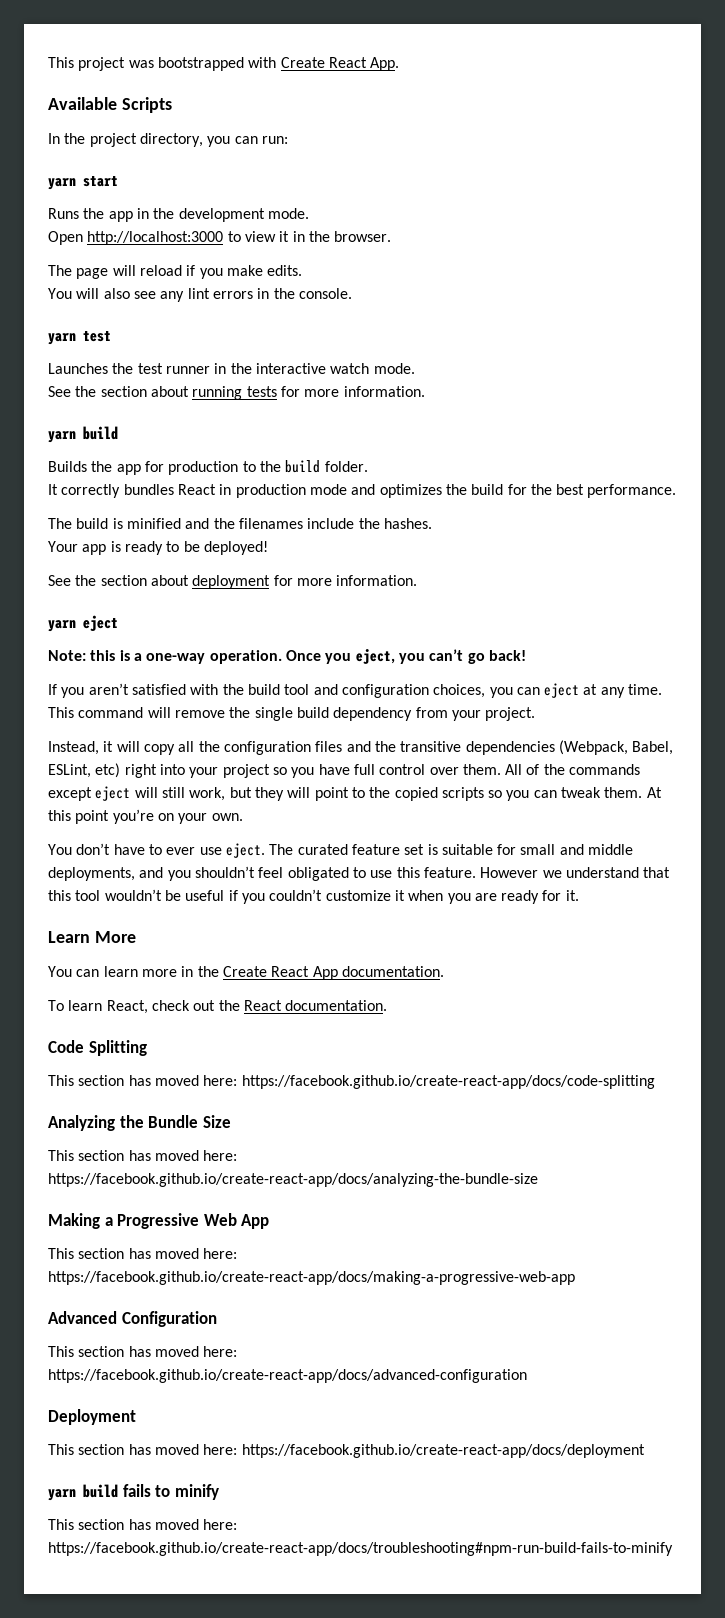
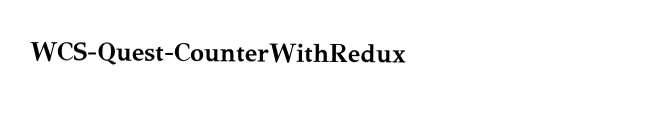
[48,57,400,71] [48,97,172,113] [48,133,288,147] [48,176,118,190] [48,208,309,222] [48,231,392,245] [48,265,303,279] [48,288,352,302] [48,331,111,345] [48,363,415,374] [48,386,425,400] [48,426,118,443] [48,460,368,475] [48,484,677,498] [48,518,432,529] [48,541,268,555] [48,575,418,589] [48,615,118,632] [48,649,526,664] [48,683,663,698] [48,707,536,721] [48,740,674,755] [48,763,641,778] [48,786,662,801] [48,809,243,824] [48,843,634,858] [48,866,671,881] [48,889,579,904] [48,931,136,943] [48,966,444,980] [48,1000,388,1014] [48,1040,147,1056] [48,1075,655,1089] [48,1115,231,1131] [48,1150,238,1161] [48,1173,538,1187] [48,1213,270,1229] [48,1248,238,1259] [48,1271,575,1285] [48,1311,217,1327] [48,1346,238,1357] [48,1369,527,1383] [48,1409,136,1425] [48,1444,645,1458] [48,1484,219,1501] [48,1519,238,1530] [48,1542,673,1556] This project was bootstrapped with Create React App. // Available Scripts // In the project directory, you can run: // yarn start // Runs the app in the development mode. // Open http://localhost:3000 to view it in the browser. // The page will reload if you make edits. // You will also see any lint errors in the console. // yarn test // Launches the test runner in the interactive watch mode. // See the section about running tests for more information. // yarn build // Builds the app for production to the build folder. // It correctly bundles React in production mode and optimizes the build for the best performance. // The build is minified and the filenames include the hashes. // Your app is ready to be deployed! // See the section about deployment for more information. // yarn eject // Note: this is a one-way operation. Once you eject, you can’t go back! // If you aren’t satisfied with the build tool and configuration choices, you can eject at any time. This command will remove the single build dependency from your project. // Instead, it will copy all the configuration files and the transitive dependencies (Webpack, Babel, ESLint, etc) right into your project so you have full control over them. All of the commands except eject will still work, but they will point to the copied scripts so you can tweak them. At this point you’re on your own. // You don’t have to ever use eject. The curated feature set is suitable for small and middle deployments, and you shouldn’t feel obligated to use this feature. However we understand that this tool wouldn’t be useful if you couldn’t customize it when you are ready for it. // Learn More // You can learn more in the Create React App documentation. // To learn React, check out the React documentation. // Code Splitting // This section has moved here: https://facebook.github.io/create-react-app/docs/code-splitting // Analyzing the Bundle Size // This section has moved here: https://facebook.github.io/create-react-app/docs/analyzing-the-bundle-size // Making a Progressive Web App // This section has moved here: https://facebook.github.io/create-react-app/docs/making-a-progressive-web-app // Advanced Configuration // This section has moved here: https://facebook.github.io/create-react-app/docs/advanced-configuration // Deployment // This section has moved here: https://facebook.github.io/create-react-app/docs/deployment // yarn build fails to minify // This section has moved here: https://facebook.github.io/create-react-app/docs/troubleshooting#npm-run-build-fails-to-minify -> [29,41,407,67] WCS-Quest-CounterWithRedux

